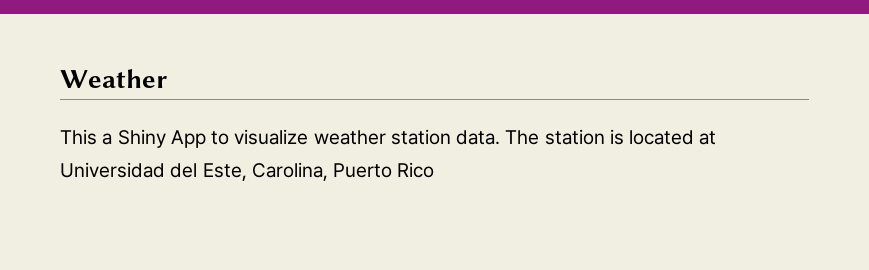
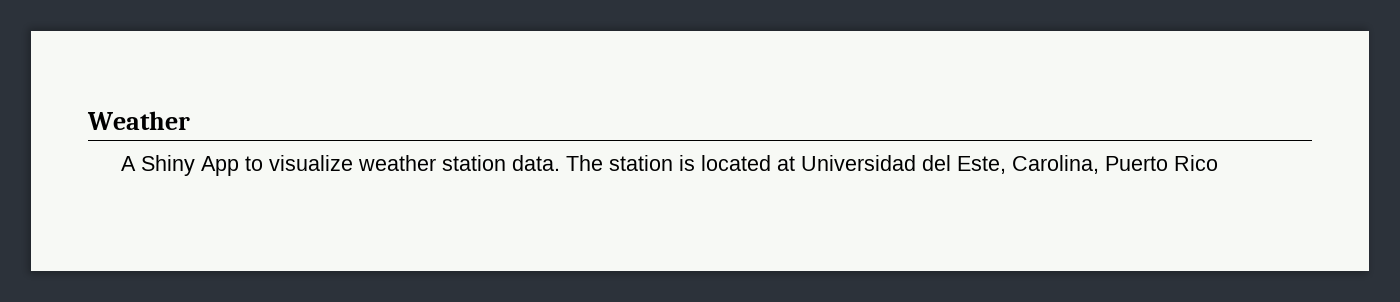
[60,129,113,145] This a -> [121,156,137,171] A

